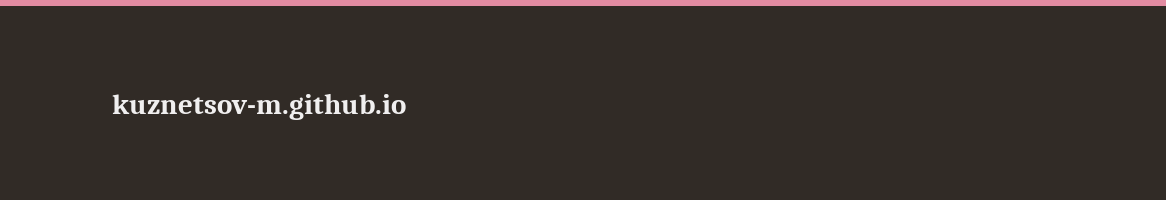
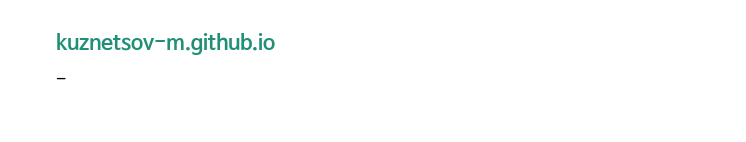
(406, 106) none -> [56,77,66,80] // _

